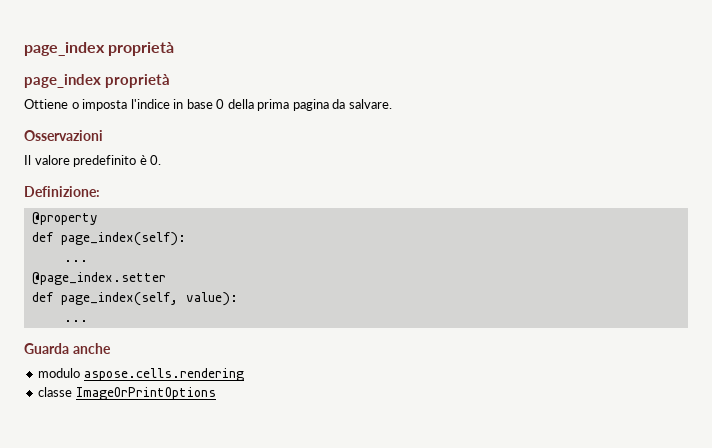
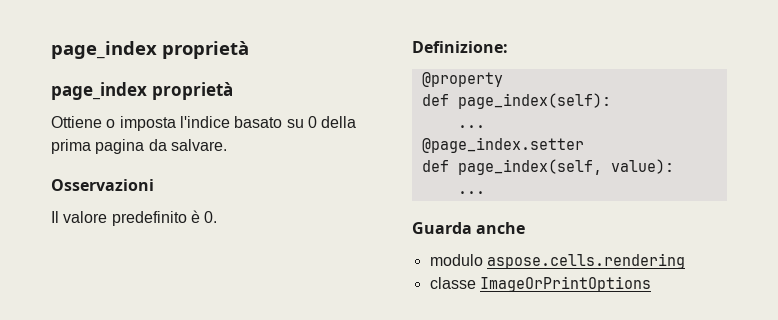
[173,99,213,109] in base -> [234,116,304,128] basato su

